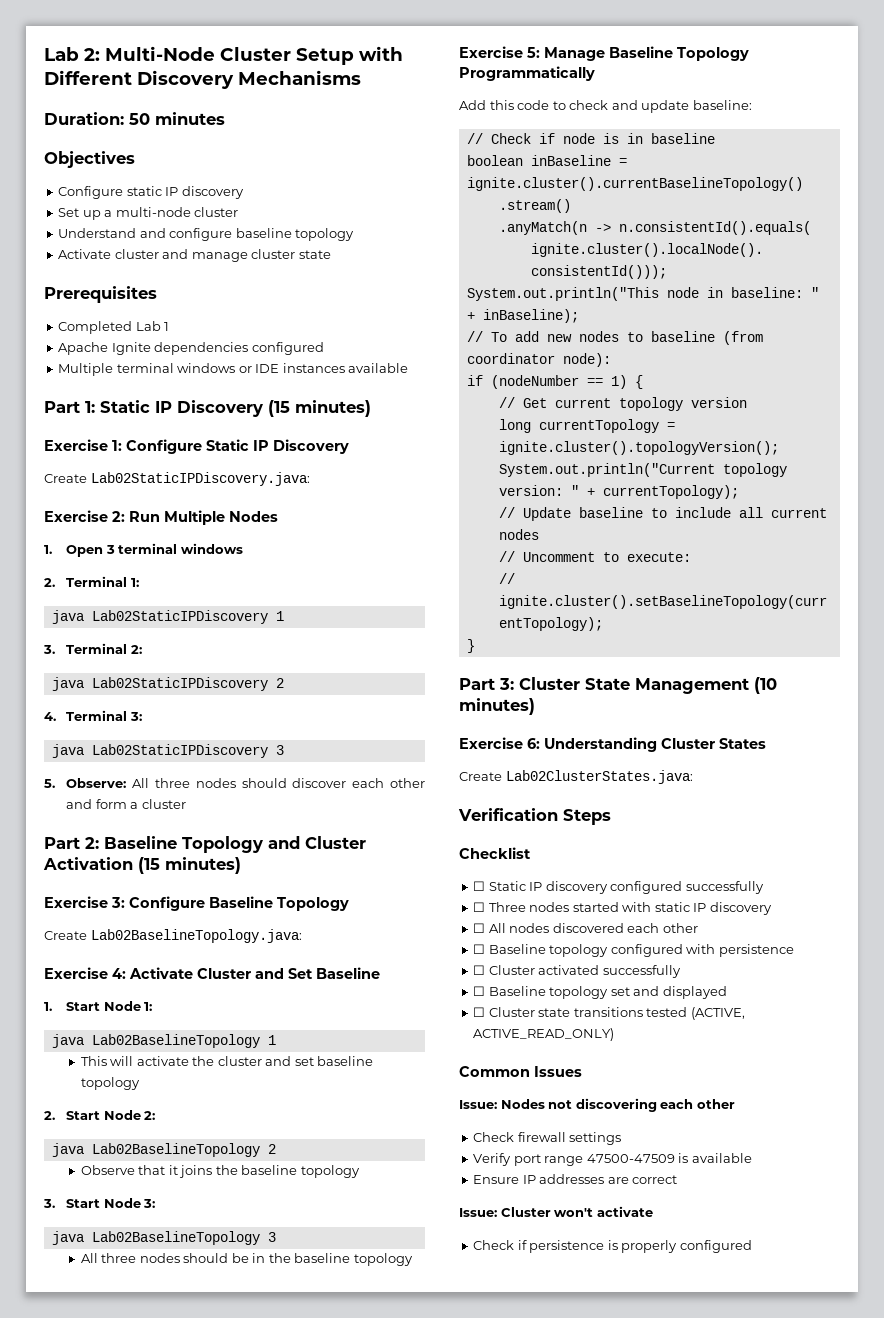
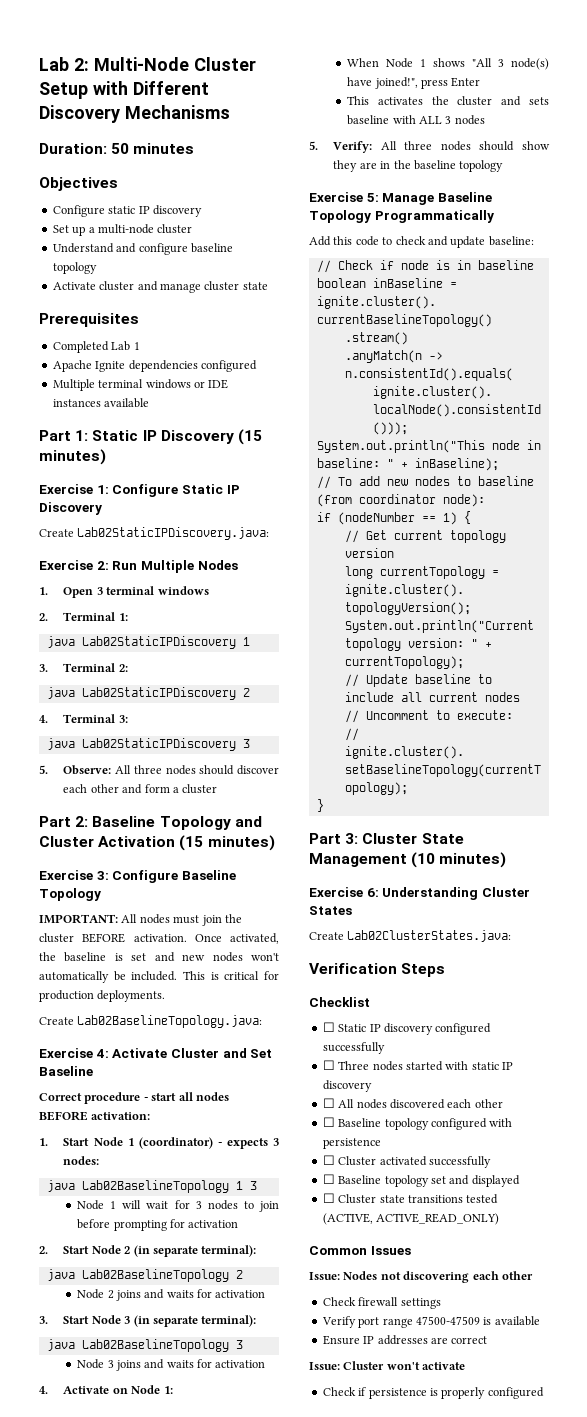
(349, 904) none -> [39,914,242,926] [39,933,279,944] [39,952,279,962] [39,971,279,983] [39,990,166,1002] // IMPORTANT: All nodes must join the cluster BEFORE activation. Once activated, the baseline is set and new nodes won't automatically be included. This is critical for production deployments.
[44,1001,153,1011] [51,1034,276,1048] [80,1056,374,1066] [80,1077,140,1090] 1. Start Node 1: // java Lab02BaselineTopology 1 // This will activate the cluster and set baseline topology -> [39,1092,229,1104] [39,1111,151,1121] [39,1137,279,1149] [63,1156,100,1165] [46,1180,257,1193] [77,1200,279,1212] [77,1219,239,1231] Correct procedure - start all nodes BEFORE activation: // 1. Start Node 1 (coordinator) - expects 3 nodes: // java Lab02BaselineTopology 1 3 // Node 1 will wait for 3 nodes to join before prompting for activation
[144,1111,156,1120] 2: -> [124,1245,257,1257] 2 (in separate terminal):
[80,1165,360,1178] Observe that it joins the baseline topology -> [77,1289,266,1301] Node 2 joins and waits for activation
[143,1199,156,1208] 3: -> [124,1315,257,1327] 3 (in separate terminal):
[80,1253,249,1263] All three nodes should be -> [77,1359,266,1371] [39,1385,173,1394] [347,58,549,70] [347,77,481,89] [347,96,549,106] [347,115,485,125] [309,141,550,153] [333,160,377,172] Node 3 joins and waits for activation // 4. Activate on Node 1: // When Node 1 shows "All 3 node(s) have joined!", press Enter // This activates the cluster and sets baseline with ALL 3 nodes // 5. Verify: All three nodes should show they are

